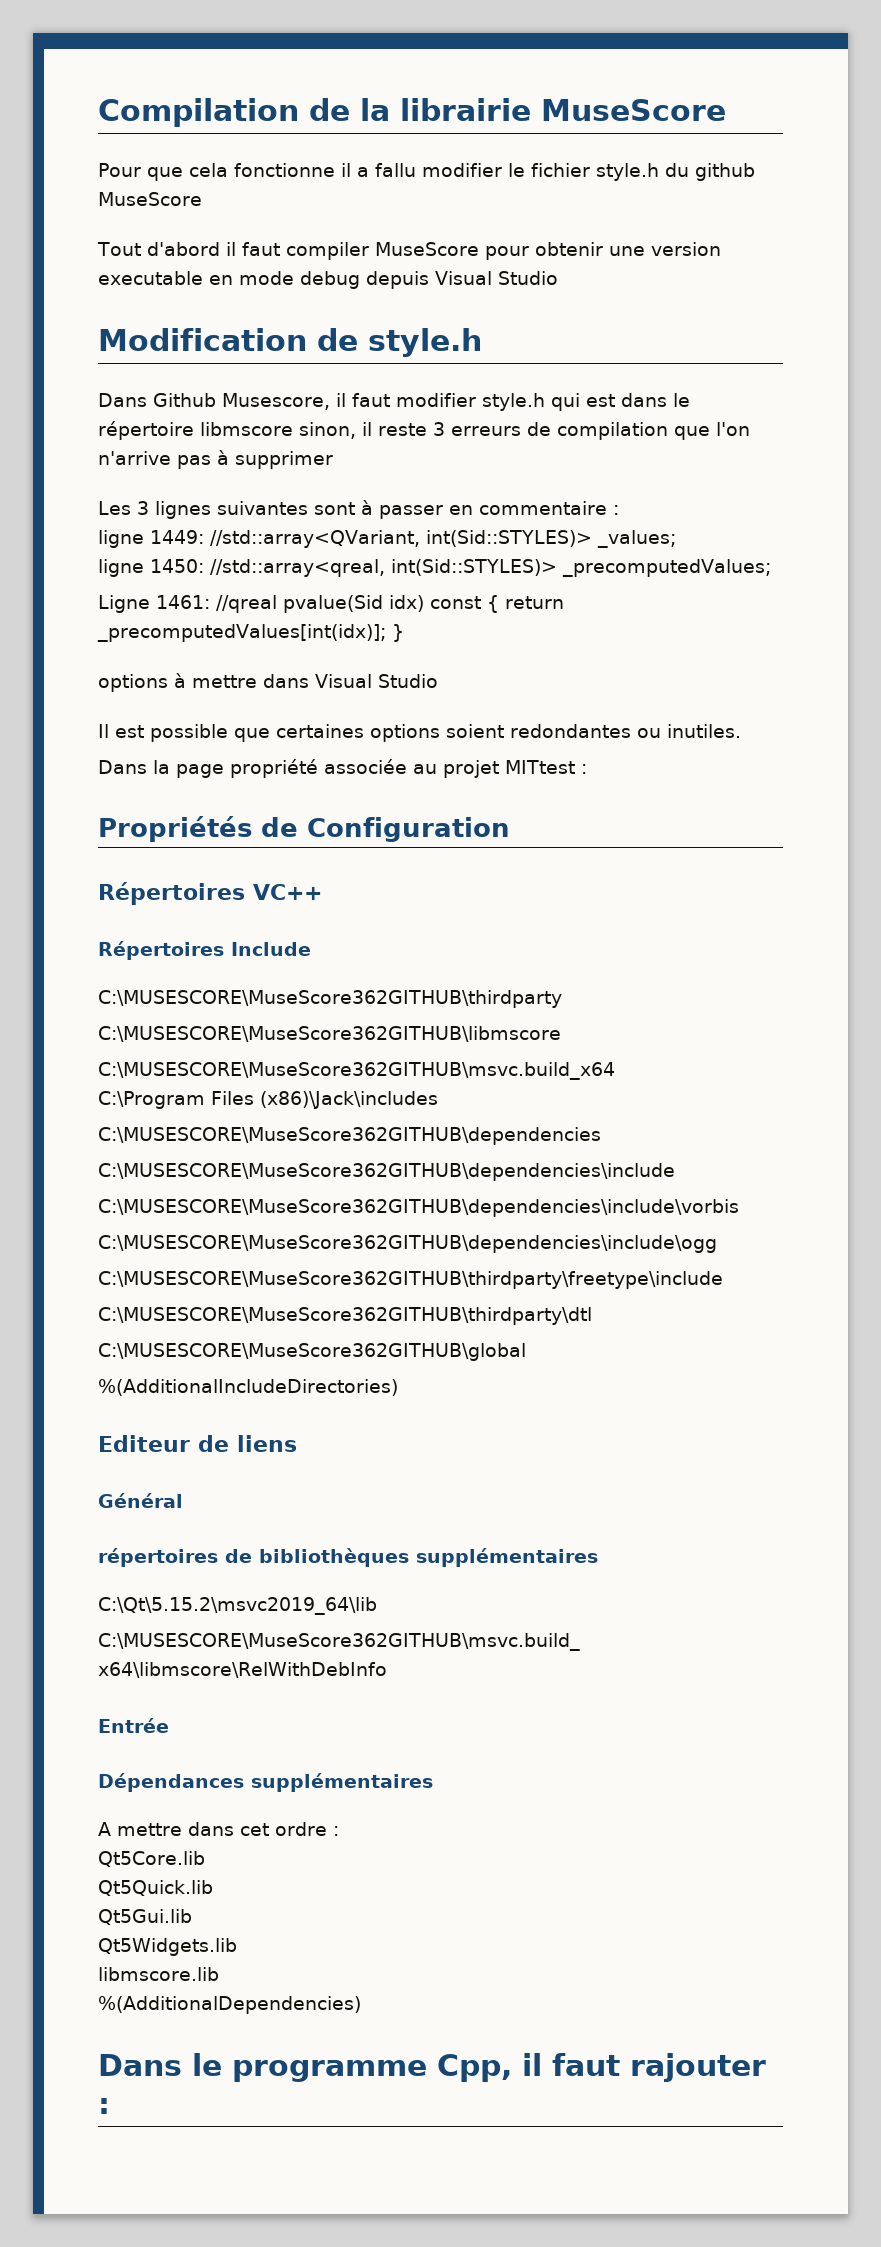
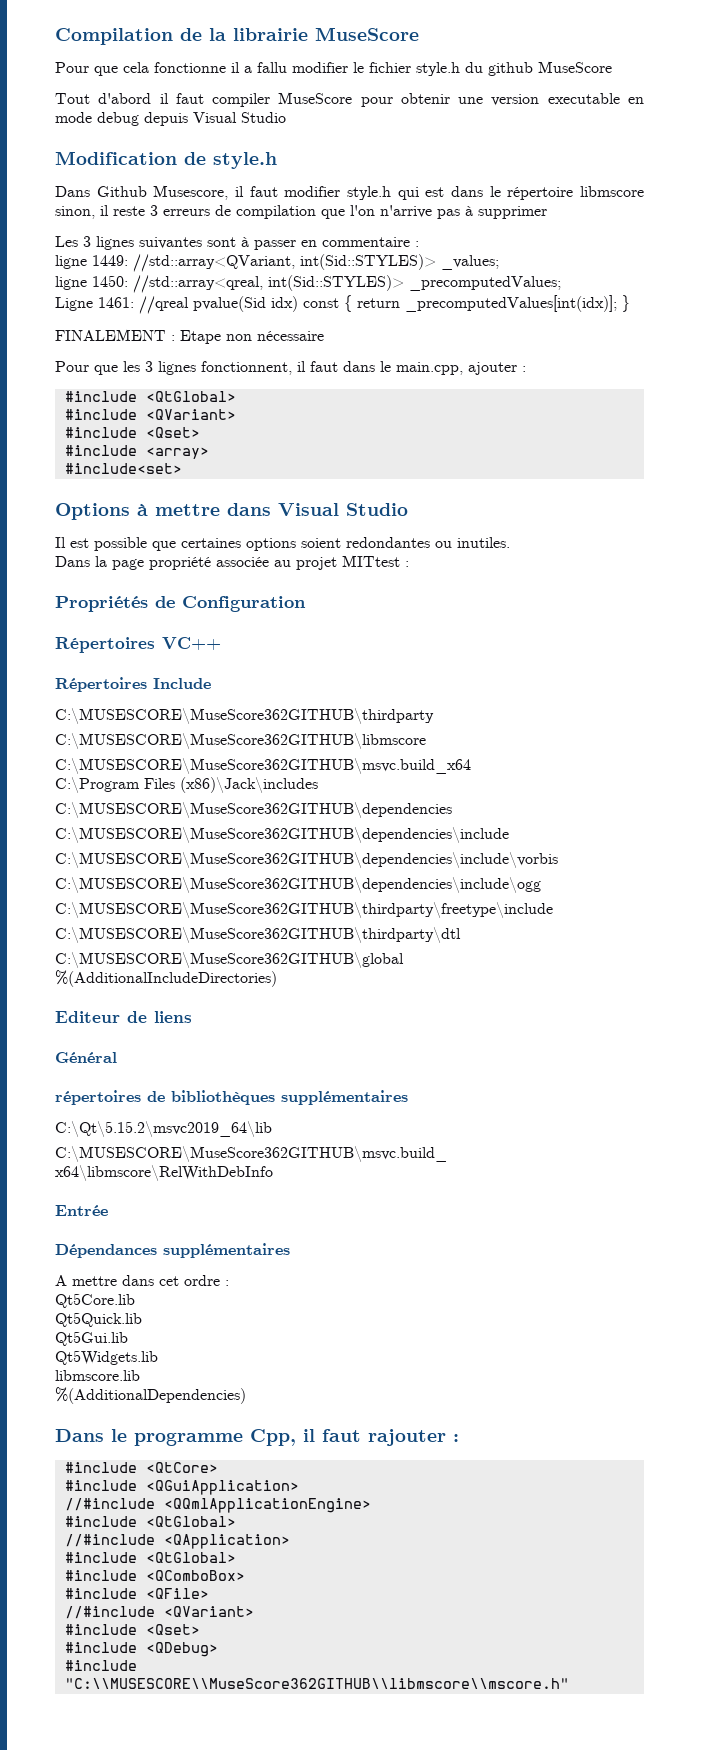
[98,674,168,692] options -> [55,329,324,344] [55,361,526,375] [64,391,236,402] [64,409,236,420] [64,427,200,438] [64,445,209,459] [64,463,182,474] [55,503,130,520] FINALEMENT : Etape non nécessaire // Pour que les 3 lignes fonctionnent, il faut dans le main.cpp, ajouter : // #include <QtGlobal> // #include <QVariant> // #include <Qset> // #include <array> // #include<set> // Options
(110, 2106) none -> [64,1462,218,1473] [64,1480,299,1495] [64,1498,371,1513] [64,1516,236,1527] [64,1534,290,1549] [64,1552,236,1563] [64,1570,245,1581] [64,1588,209,1599] [64,1606,254,1619] [64,1624,200,1635] [64,1642,218,1657] [64,1660,137,1671] [64,1678,569,1689] // #include <QtCore> // #include <QGuiApplication> // //#include <QQmlApplicationEngine> // #include <QtGlobal> // //#include <QApplication> // #include <QtGlobal> // #include <QComboBox> // #include <QFile> // //#include <QVariant> // #include <Qset> // #include <QDebug> // #include "C:\\MUSESCORE\\MuseScore362GITHUB\\libmscore\\mscore.h"

